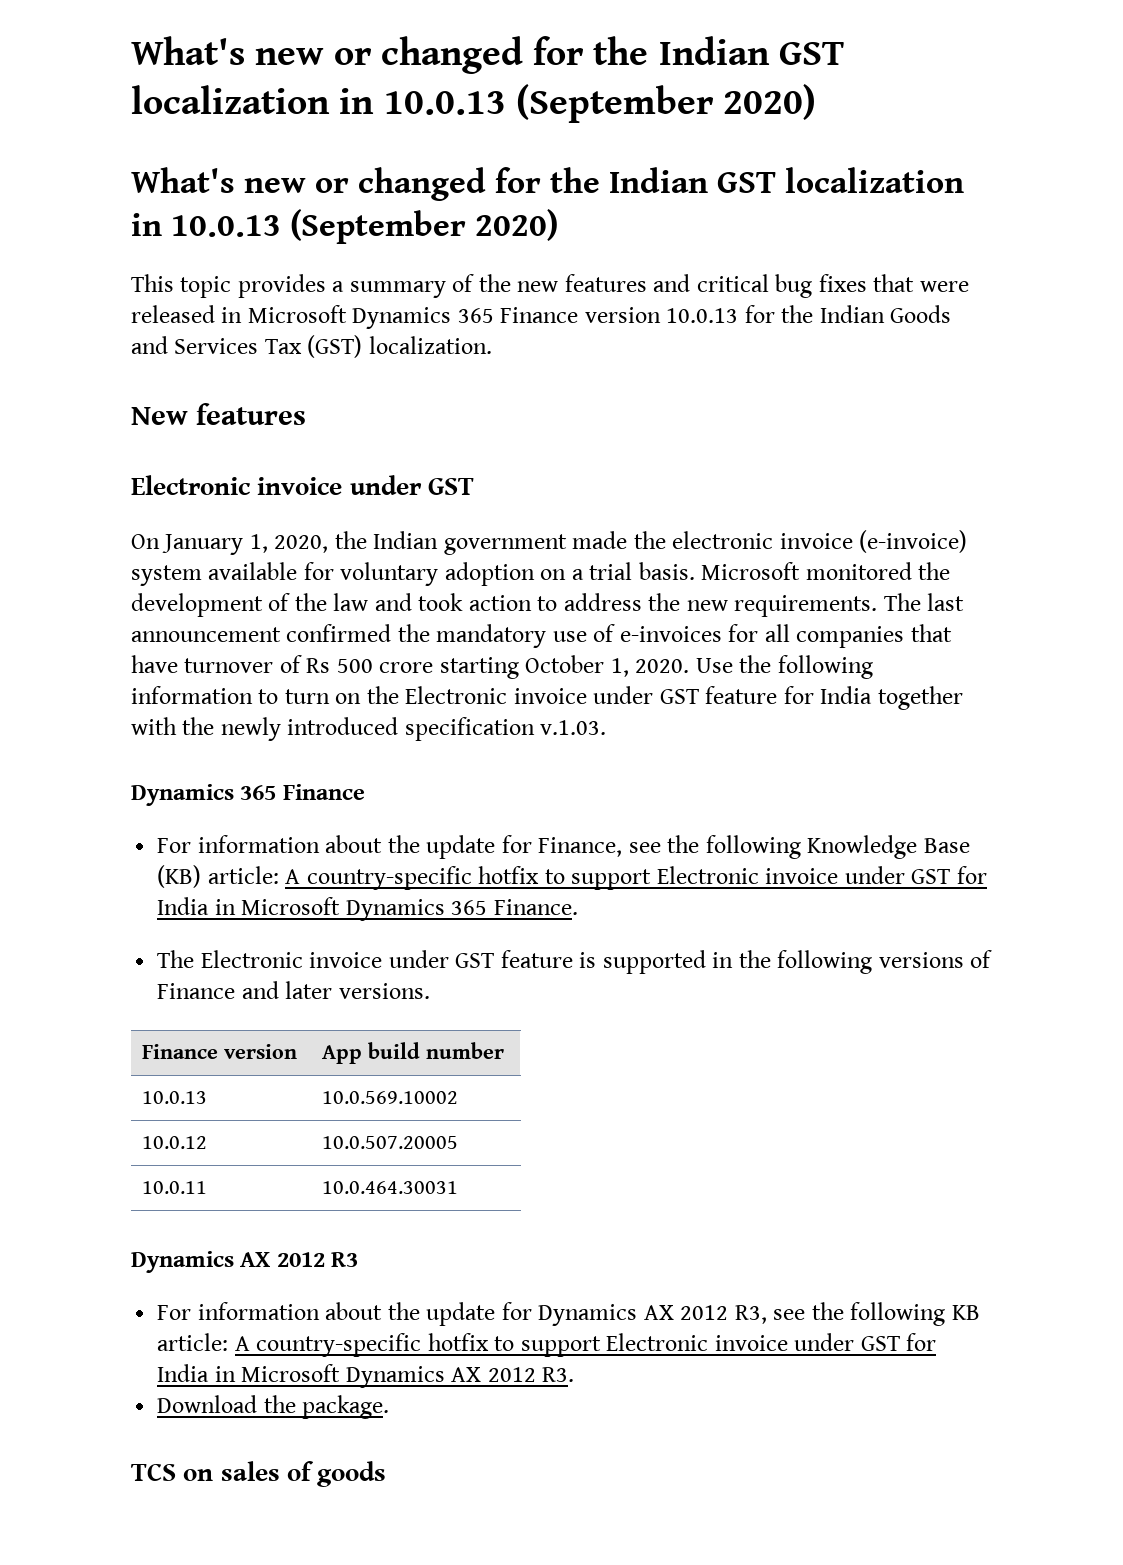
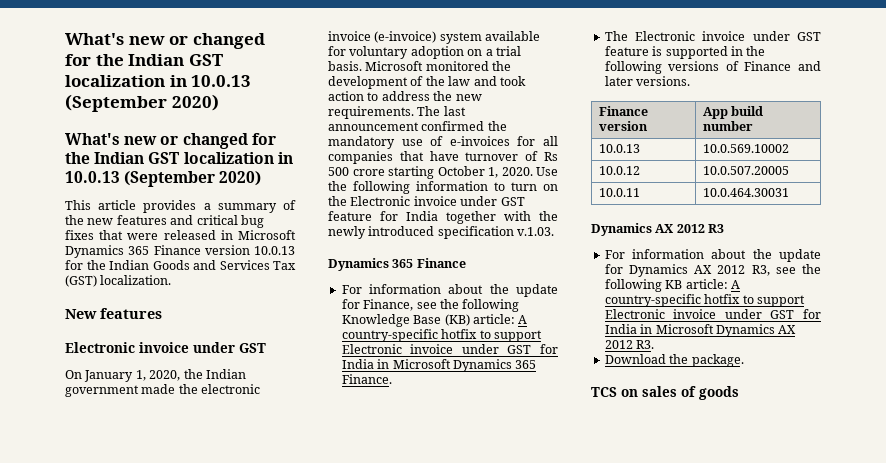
[180,276,232,298] topic -> [98,200,137,210] article

